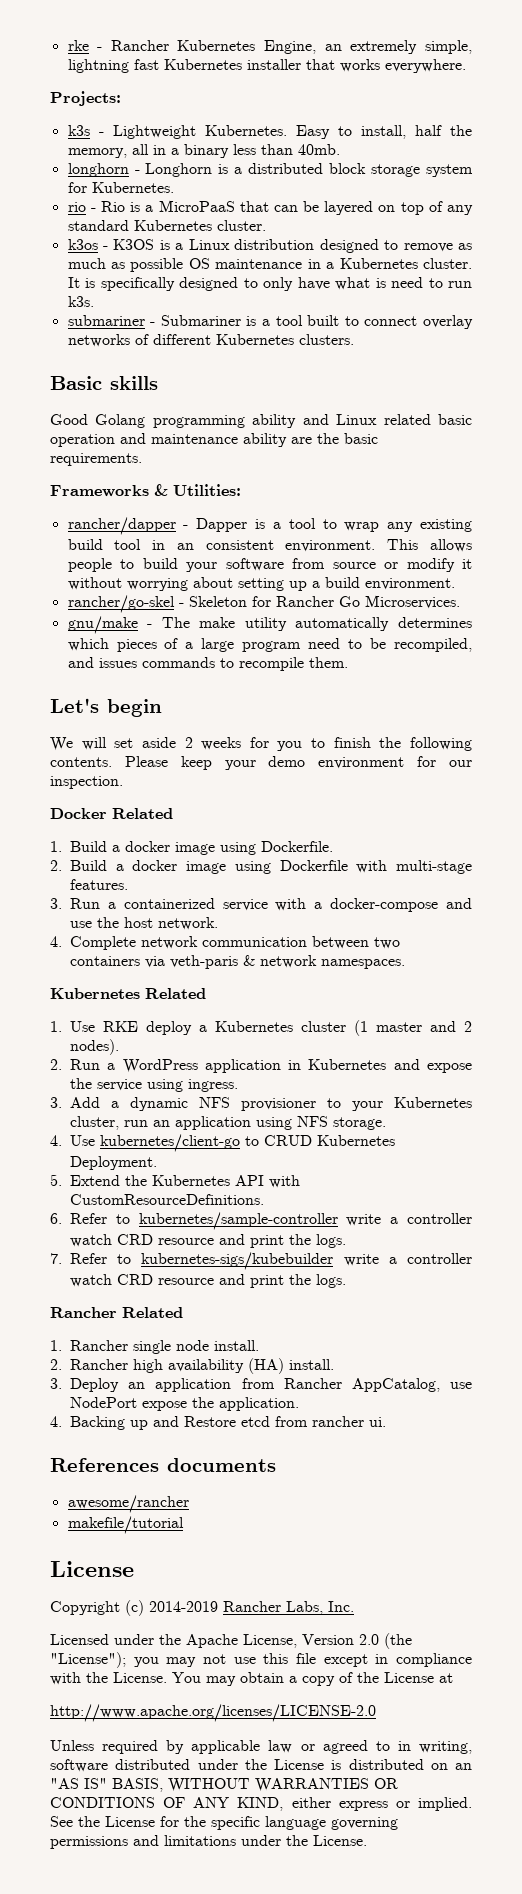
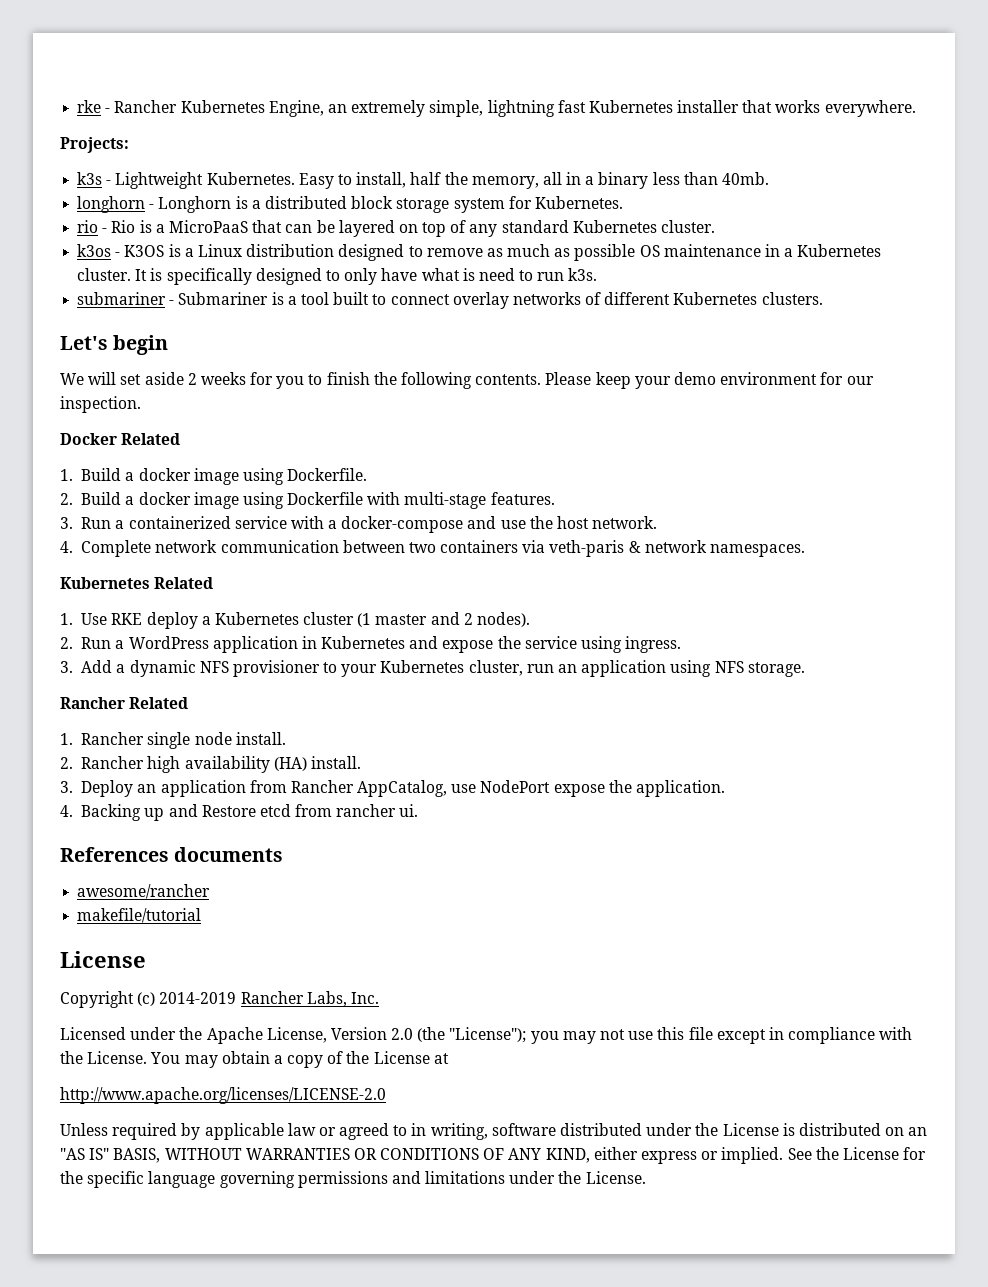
[50,376,158,390] [50,414,472,428] [50,433,378,447] [50,453,142,466] [50,484,241,497] [67,517,472,535] [67,539,472,552] [67,558,472,572] [67,577,455,591] [67,595,460,613] [67,616,472,634] [67,638,472,652] [67,657,348,671] // Basic skills // Good Golang programming ability and Linux related basic operation and maintenance ability are the basic requirements. // Frameworks & Utilities: // rancher/dapper - Dapper is a tool to wrap any existing build tool in an consistent environment. This allows people to build your software from source or modify it without worrying about setting up a build environment. // rancher/go-skel - Skeleton for Rancher Go Microservices. // gnu/make - The make utility automatically determines which pieces of a large program need to be recompiled, and issues commands to recompile them. -> (823, 298) none
[50,1134,395,1152] [70,1156,157,1170] [50,1174,300,1188] [70,1194,264,1205] [50,1212,473,1230] [70,1234,346,1248] [50,1252,472,1270] [70,1274,346,1288] // 4. Use kubernetes/client-go to CRUD Kubernetes Deployment. // 5. Extend the Kubernetes API with CustomResourceDefinitions. // 6. Refer to kubernetes/sample-controller write a controller watch CRD resource and print the logs. // 7. Refer to kubernetes-sigs/kubebuilder write a controller watch CRD resource and print the logs. -> (805, 669) none

